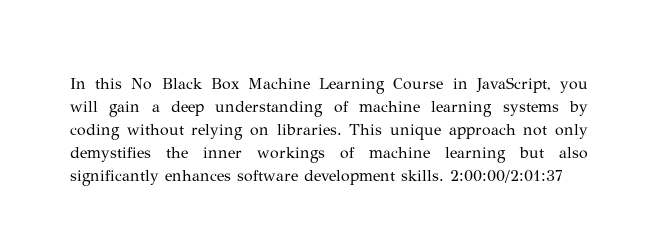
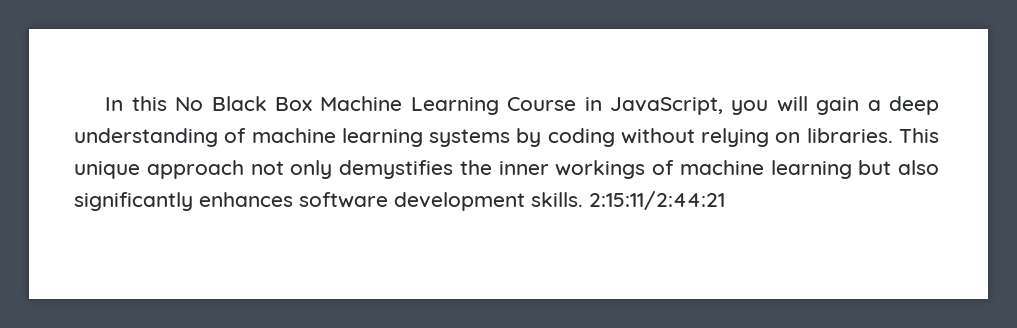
[450,170,563,183] 2:00:00/2:01:37 -> [589,191,725,210] 2:15:11/2:44:21

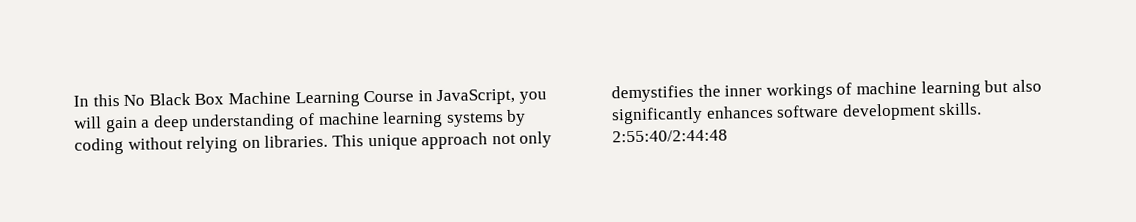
[589,191,725,210] 2:15:11/2:44:21 -> [612,129,728,143] 2:55:40/2:44:48

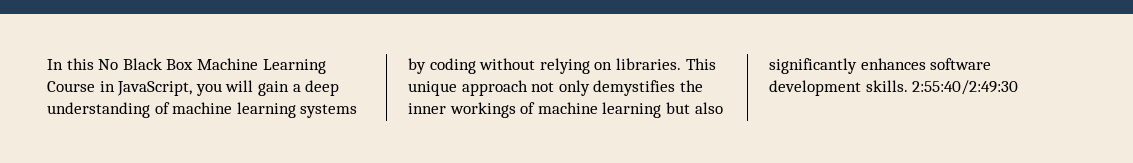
[612,129,728,143] 2:55:40/2:44:48 -> [912,80,1019,95] 2:55:40/2:49:30

